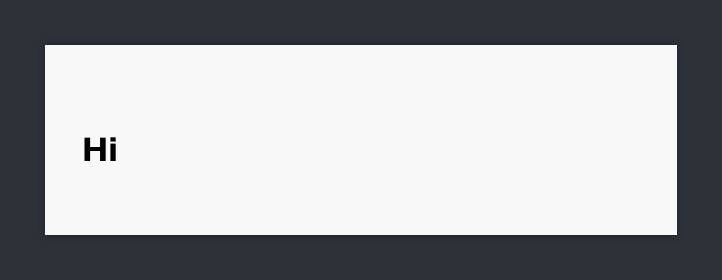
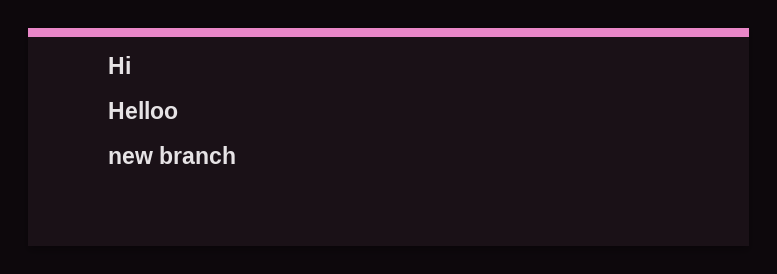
(118, 149) none -> [108,101,178,119] [108,146,237,164] // Helloo // new branch

